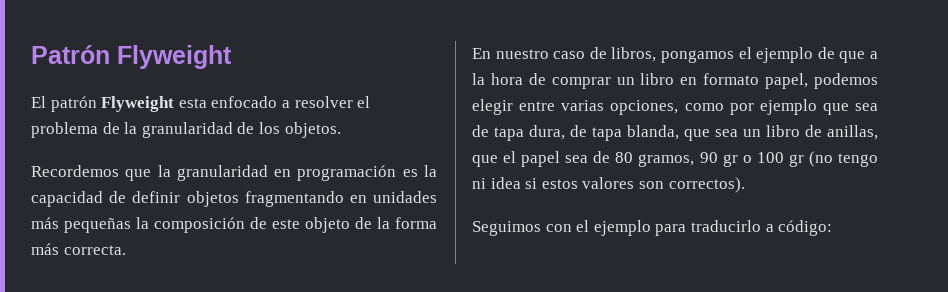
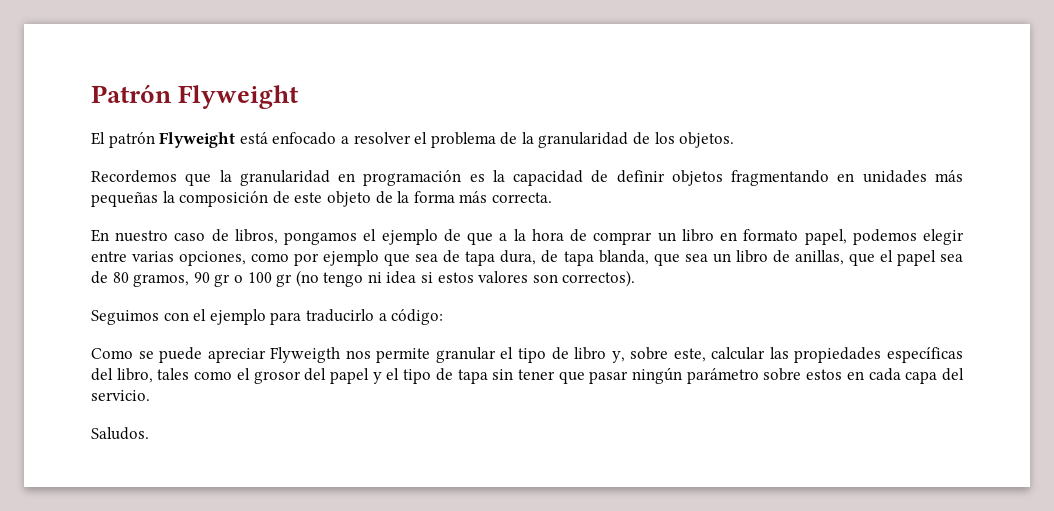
[178,98,207,108] esta -> [239,132,268,144] está
(833, 228) none -> [91,347,963,363] [91,367,965,384] [91,390,150,401] [91,427,149,440] // Como se puede apreciar Flyweigth nos permite granular el tipo de libro y, sobre este, calcular las propiedades específicas del libro, tales como el grosor del papel y el tipo de tapa sin tener que pasar ningún parámetro sobre estos en cada capa del servicio. // Saludos.

